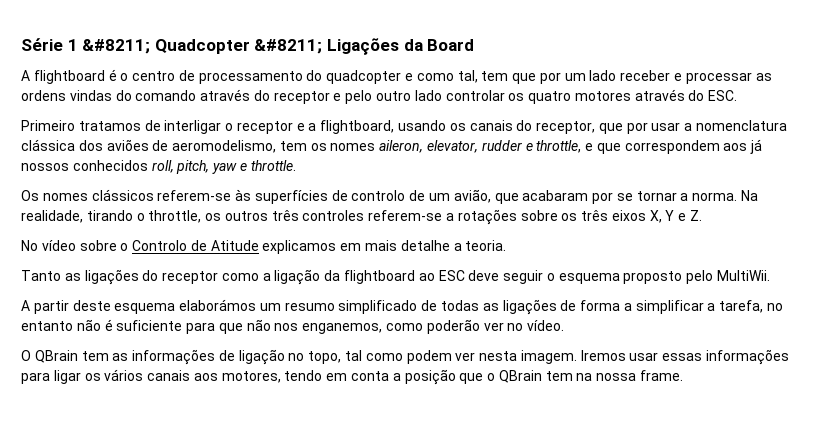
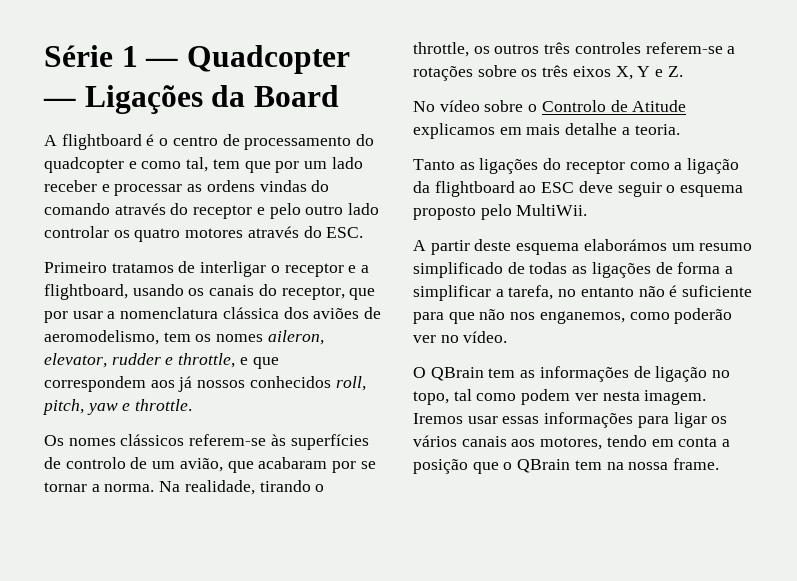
[82,39,323,54] &#8211; Quadcopter &#8211; -> [145,45,350,74] [43,98,76,107] — Quadcopter —

